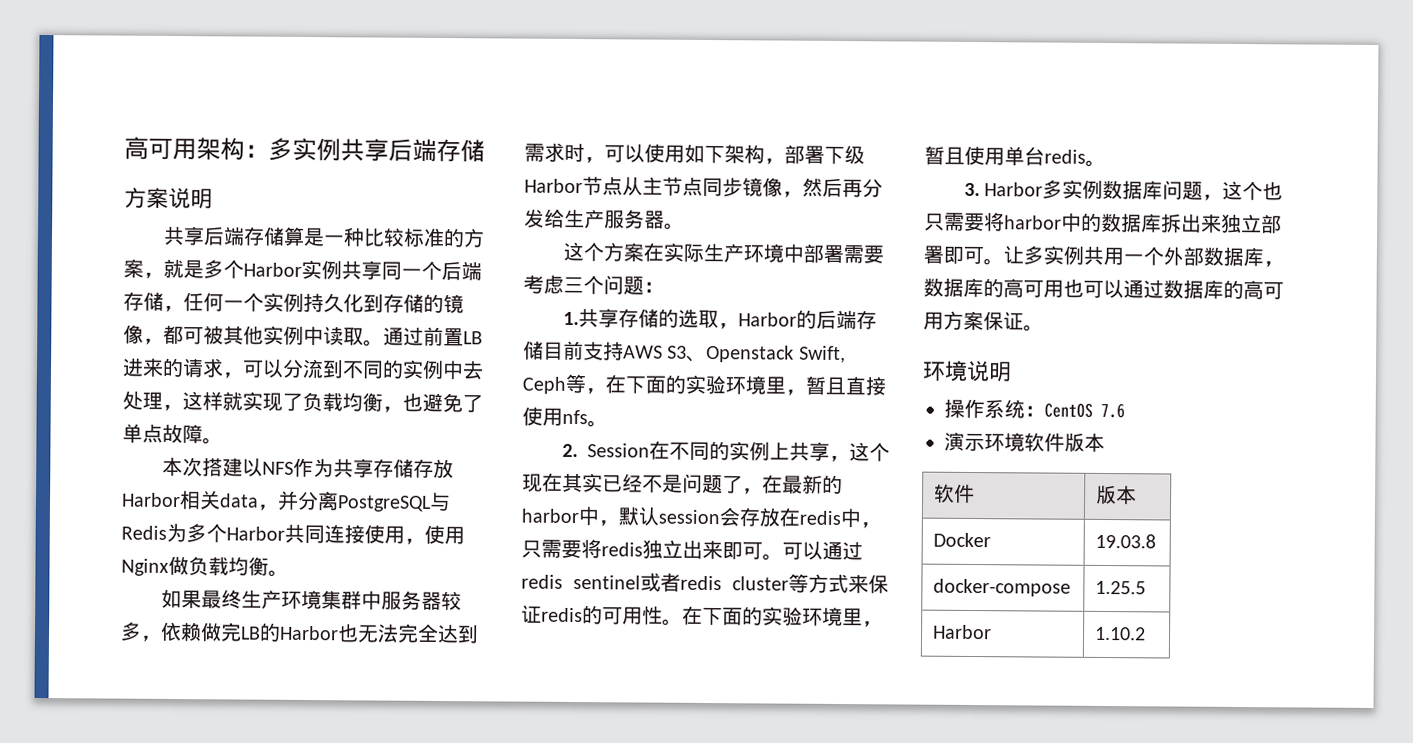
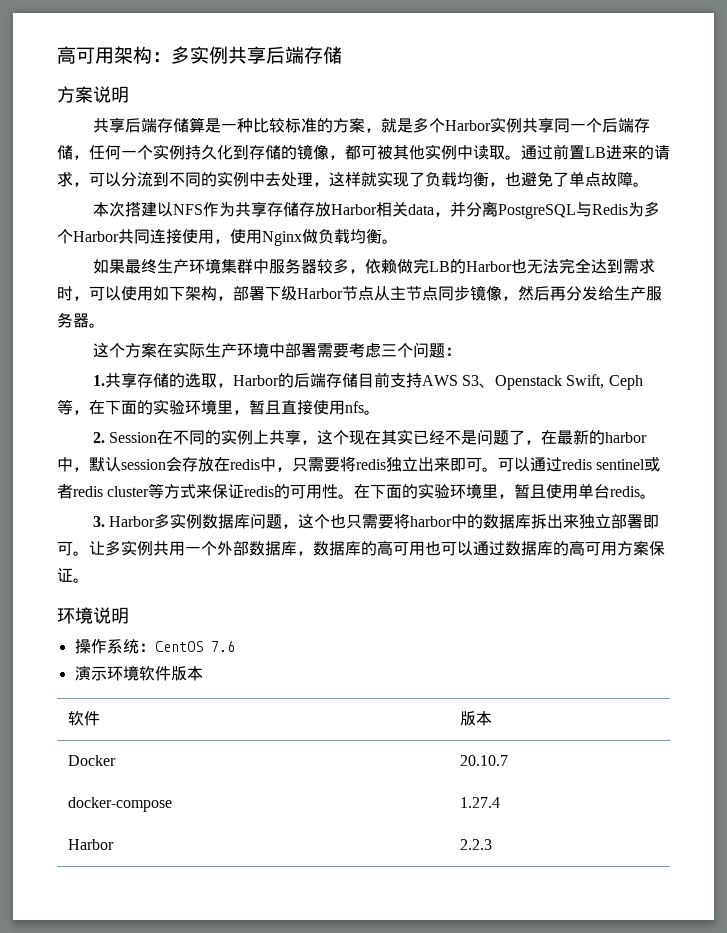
[1095,533,1157,549] 19.03.8 -> [459,755,508,766] 20.10.7
[1095,580,1147,595] 1.25.5 -> [459,797,500,808] 1.27.4
[1094,626,1147,641] 1.10.2 -> [459,839,492,850] 2.2.3

